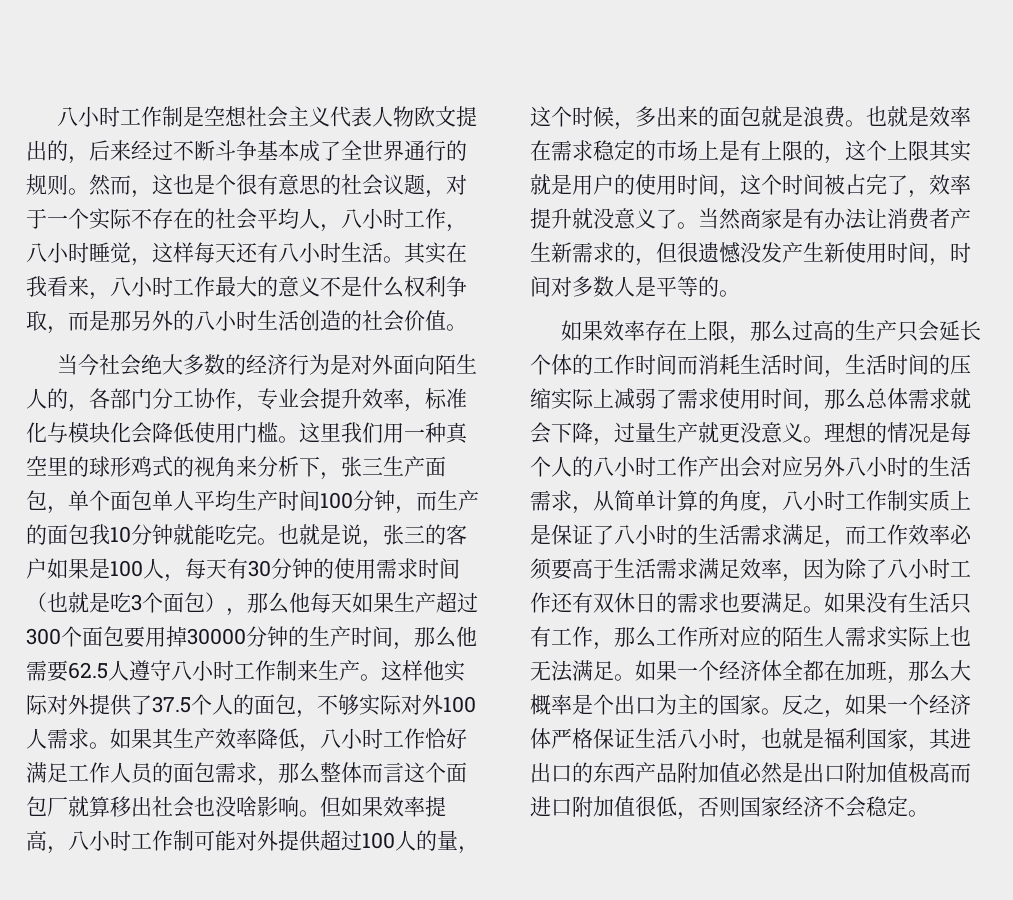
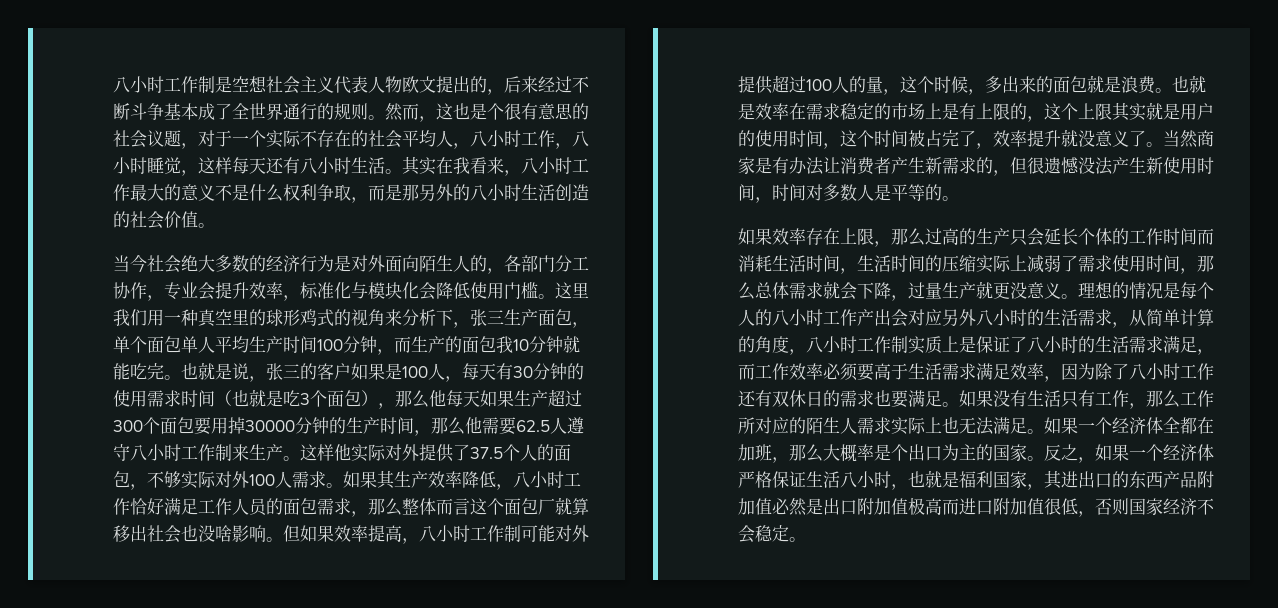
[761,242,782,263] 发 -> [1095,157,1113,175] 法

